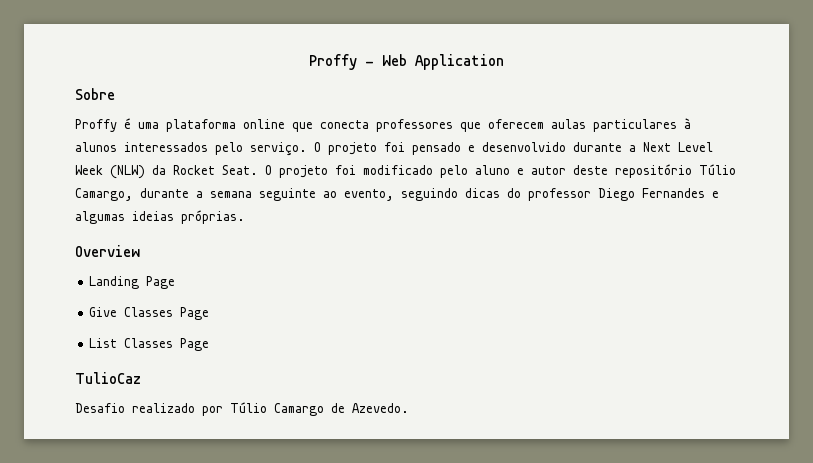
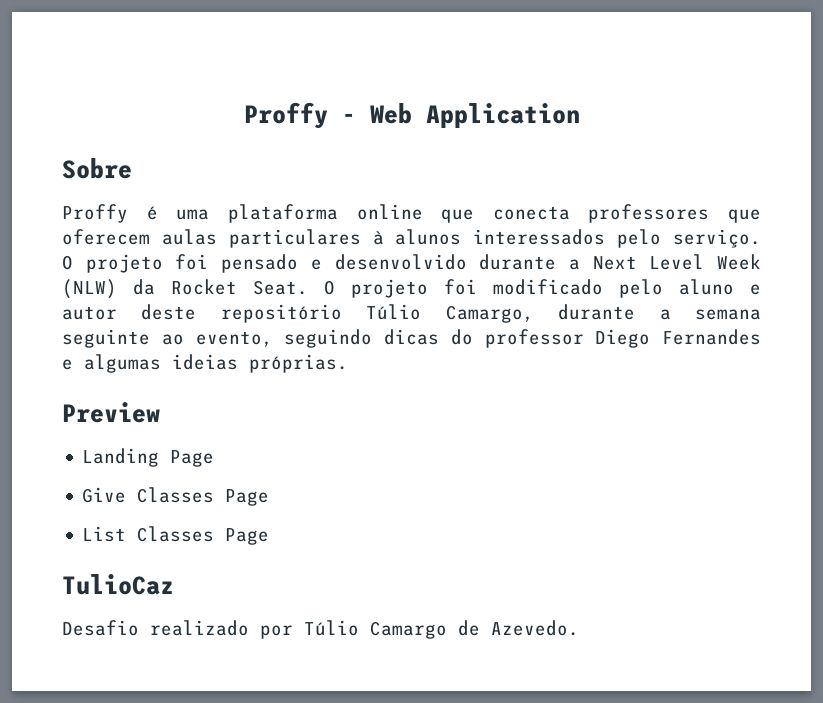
[75,245,140,257] Overview -> [62,402,160,423] Preview

